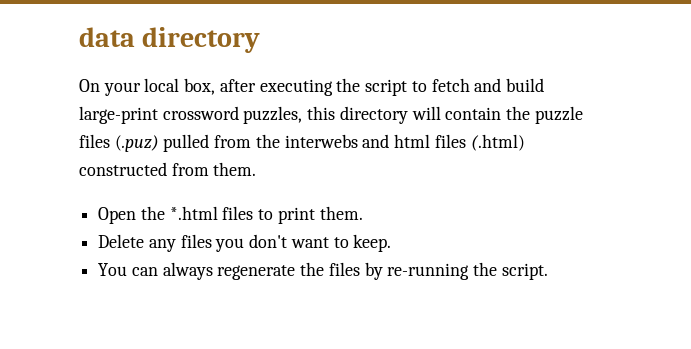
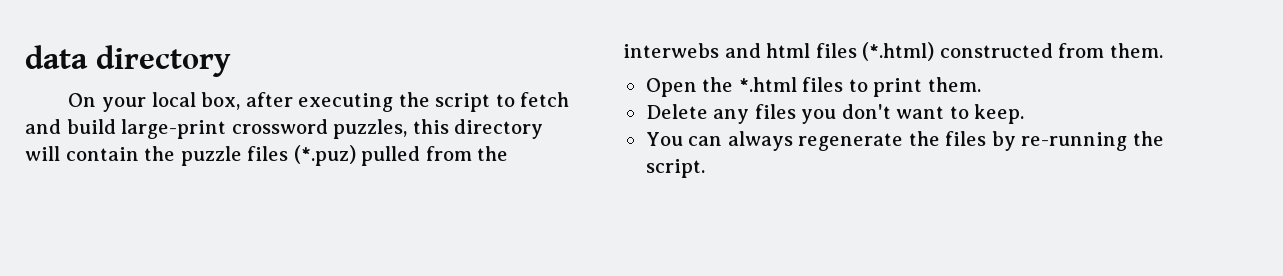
[114,135,159,152] (.puz) -> [293,145,356,166] (*.puz)
[470,134,525,151] (.html) -> [862,42,935,61] (*.html)

